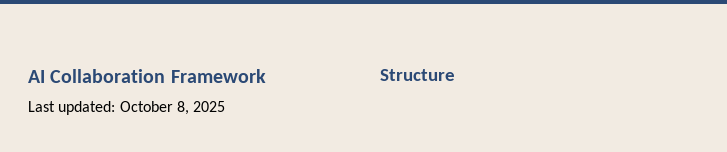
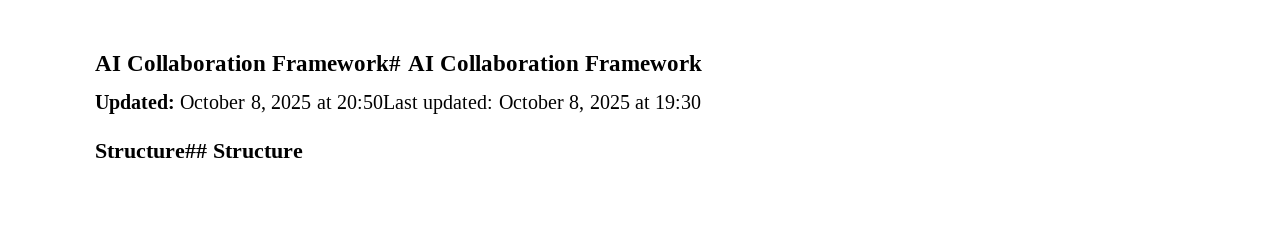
[28,69,266,83] [28,101,55,112] AI Collaboration Framework // Last -> [95,55,703,71] [95,94,418,114] AI Collaboration Framework# AI Collaboration Framework // Updated: October 8, 2025 at 20:50Last
(226, 106) // -> [634,95,702,109] [95,144,207,158] at 19:30 // Structure##

